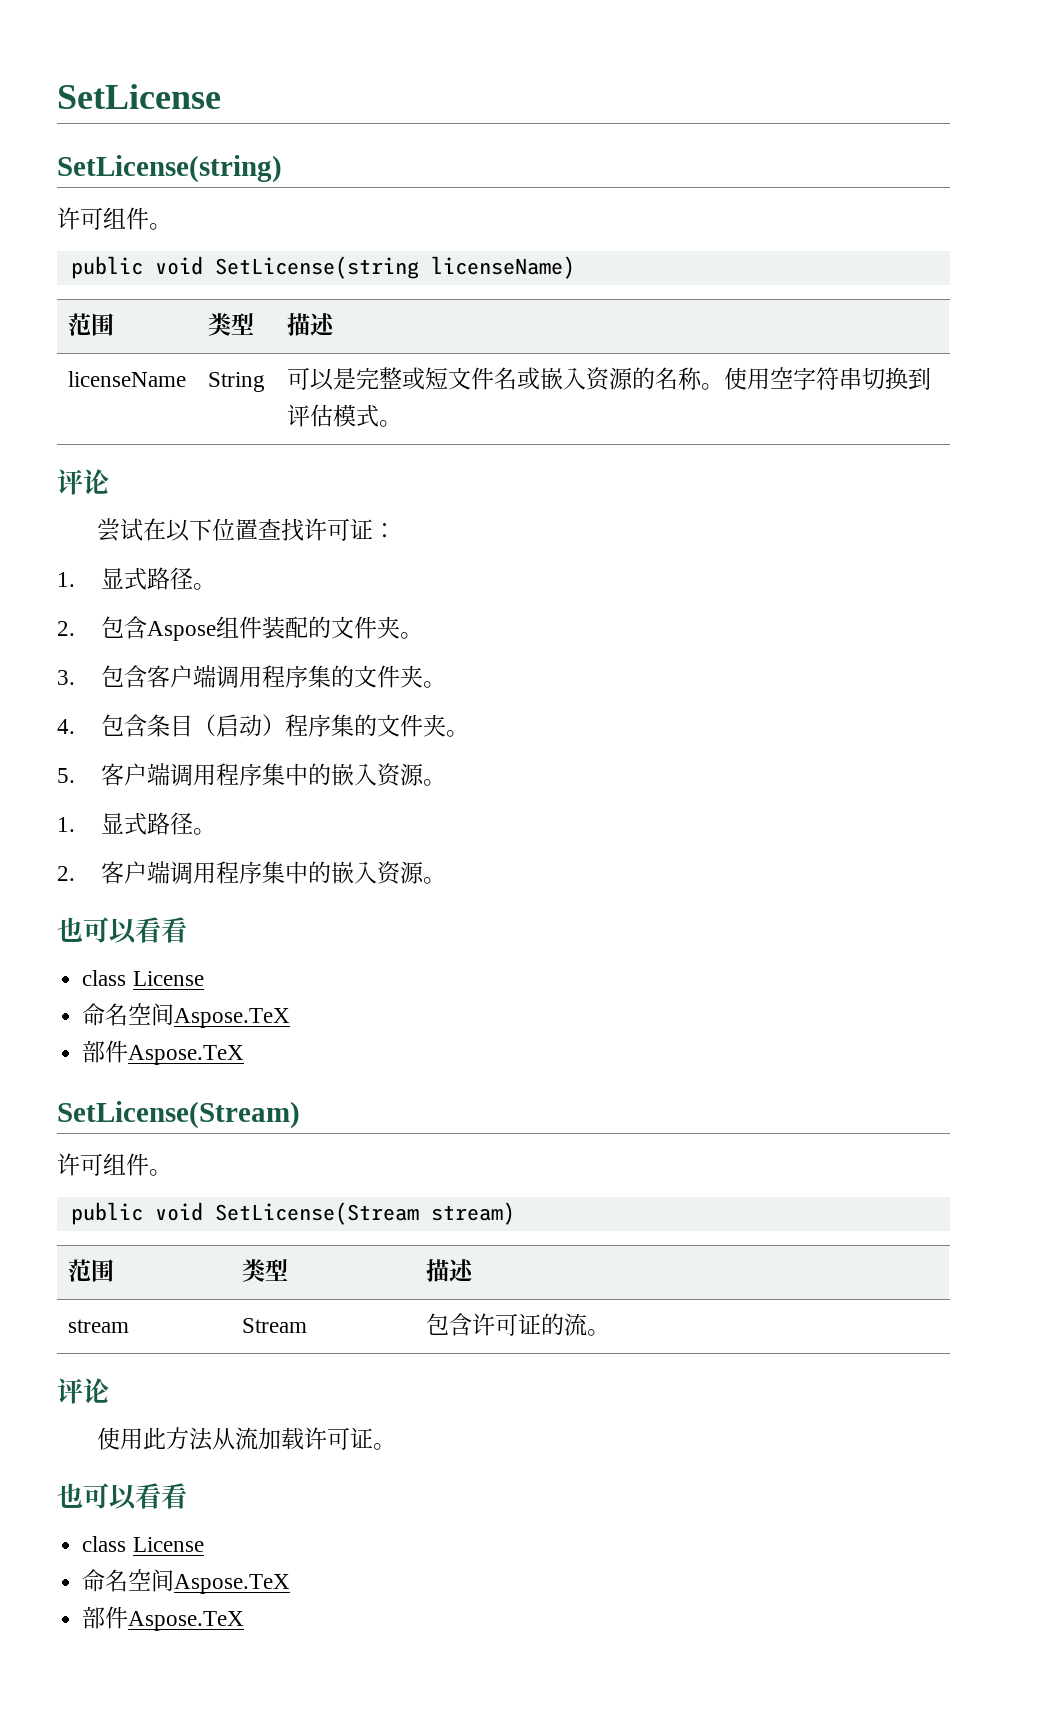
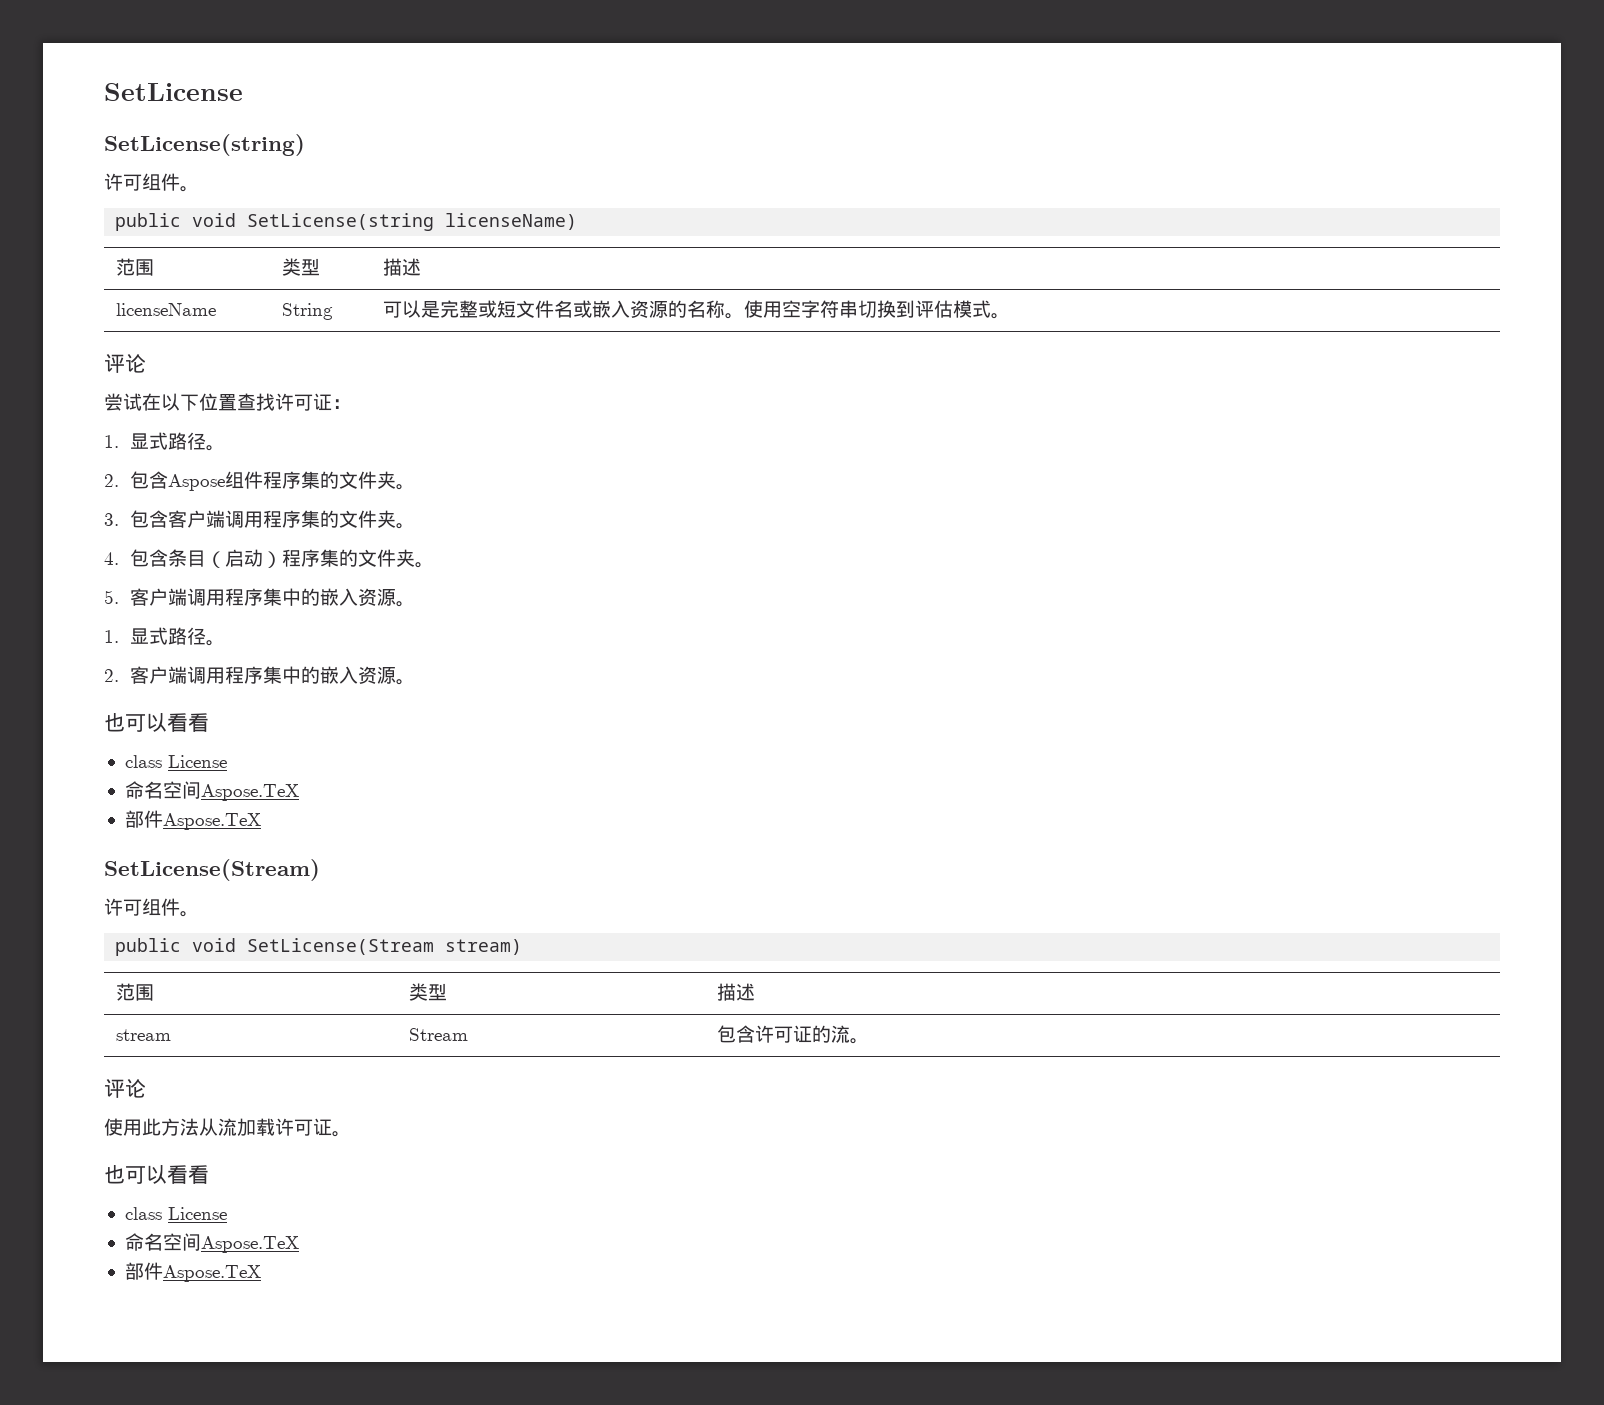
[261,616,308,639] 装配 -> [263,471,321,489] 程序集

